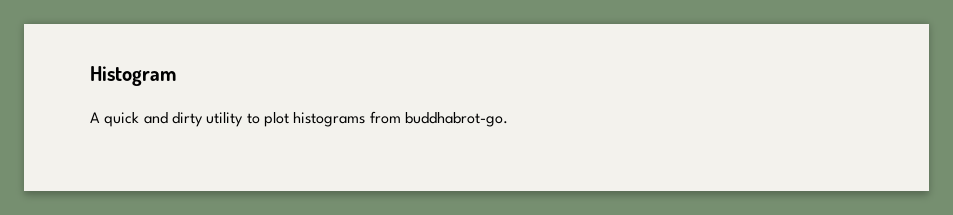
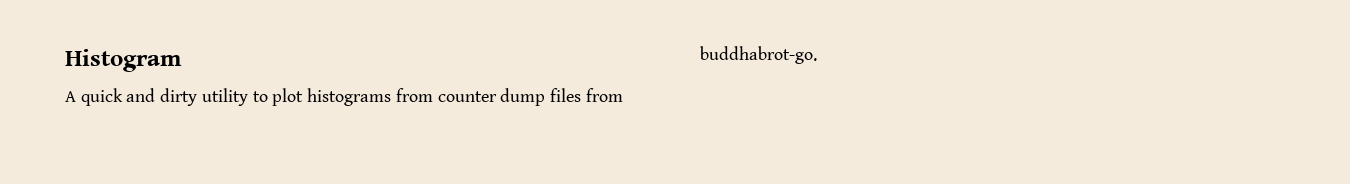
(401, 117) none -> [437,88,623,106] counter dump files from

